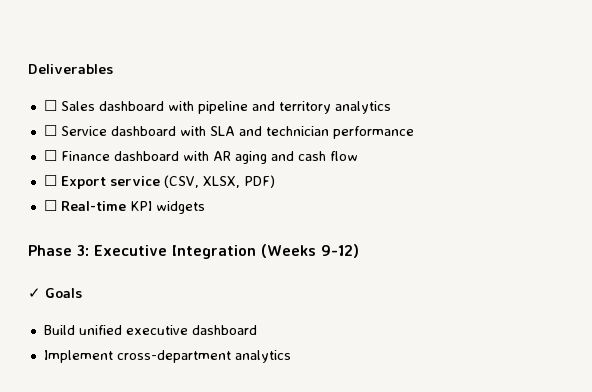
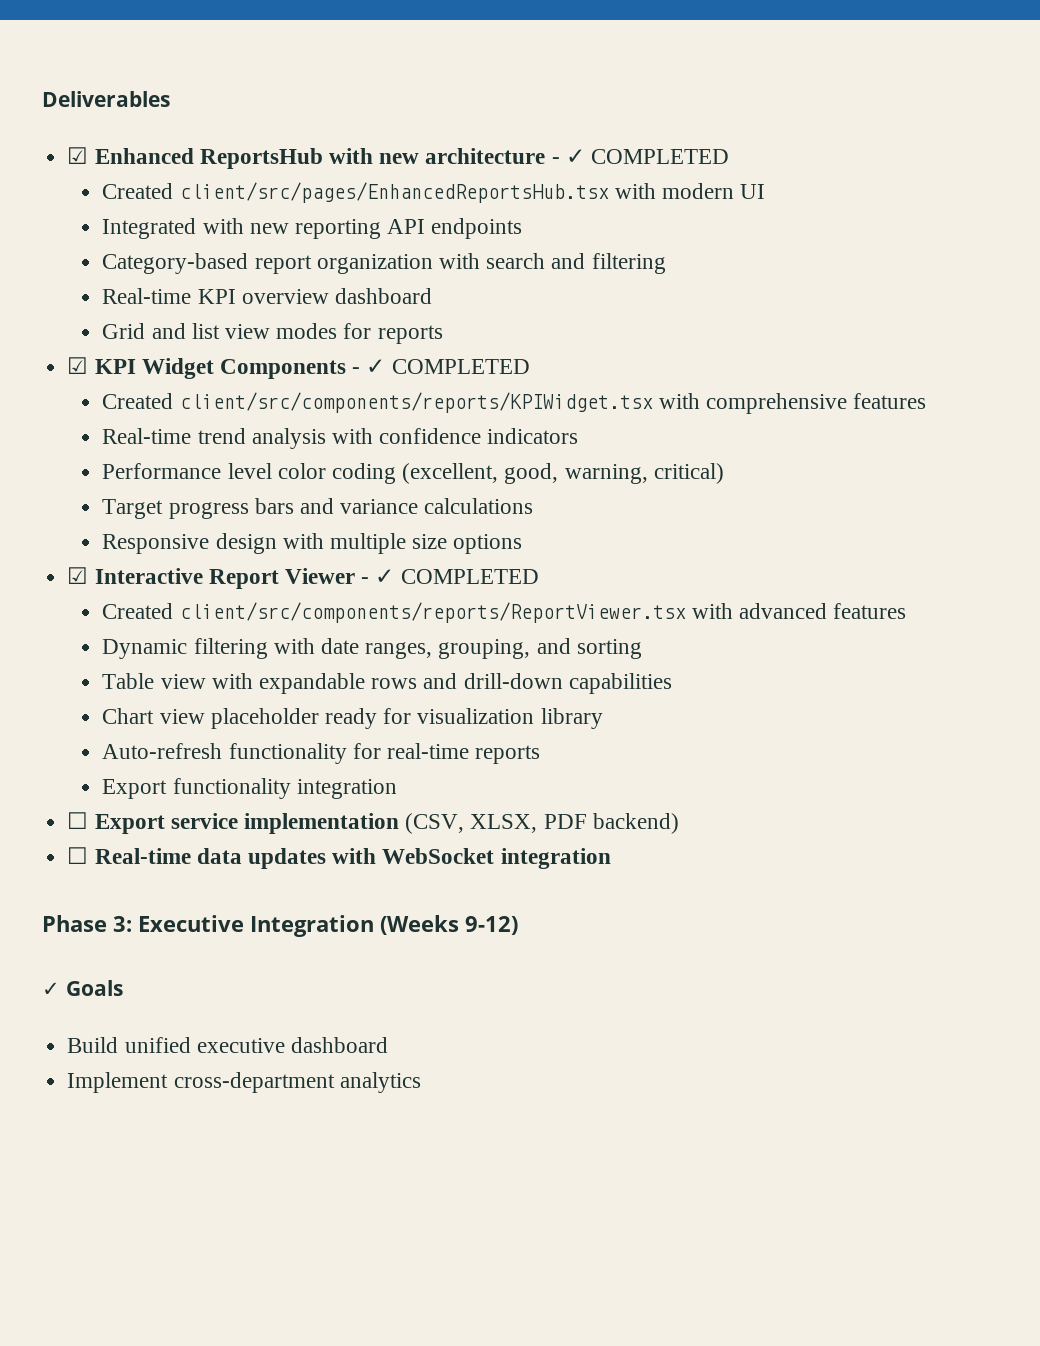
[43,100,391,114] [43,125,414,139] [43,150,358,164] ☐ Sales dashboard with pipeline and territory analytics // ☐ Service dashboard with SLA and technician performance // ☐ Finance dashboard with AR aging and cash flow -> [67,147,729,169] [102,182,766,203] [102,218,523,239] [102,253,666,274] [102,288,433,304] [102,323,443,344] [67,357,530,379] [102,392,927,414] [102,428,579,449] [102,463,724,484] [102,498,534,519] [102,533,523,554] [67,567,539,589] [102,602,907,623] [102,638,642,659] [102,673,672,694] [102,708,603,729] [102,743,541,764] [102,778,397,799] ☑ Enhanced ReportsHub with new architecture - ✓ COMPLETED // Created client/src/pages/EnhancedReportsHub.tsx with modern UI // Integrated with new reporting API endpoints // Category-based report organization with search and filtering // Real-time KPI overview dashboard // Grid and list view modes for reports // ☑ KPI Widget Components - ✓ COMPLETED // Created client/src/components/reports/KPIWidget.tsx with comprehensive features // Real-time trend analysis with confidence indicators // Performance level color coding (excellent, good, warning, critical) // Target progress bars and variance calculations // Responsive design with multiple size options // ☑ Interactive Report Viewer - ✓ COMPLETED // Created client/src/components/reports/ReportViewer.tsx with advanced features // Dynamic filtering with date ranges, grouping, and sorting // Table view with expandable rows and drill-down capabilities // Chart view placeholder ready for visualization library // Auto-refresh functionality for real-time reports // Export functionality integration
(160, 181) none -> [243,813,399,834] implementation
[243,175,275,188] PDF) -> [543,813,679,834] PDF backend)
[129,201,205,214] KPI widgets -> [196,848,611,869] data updates with WebSocket integration

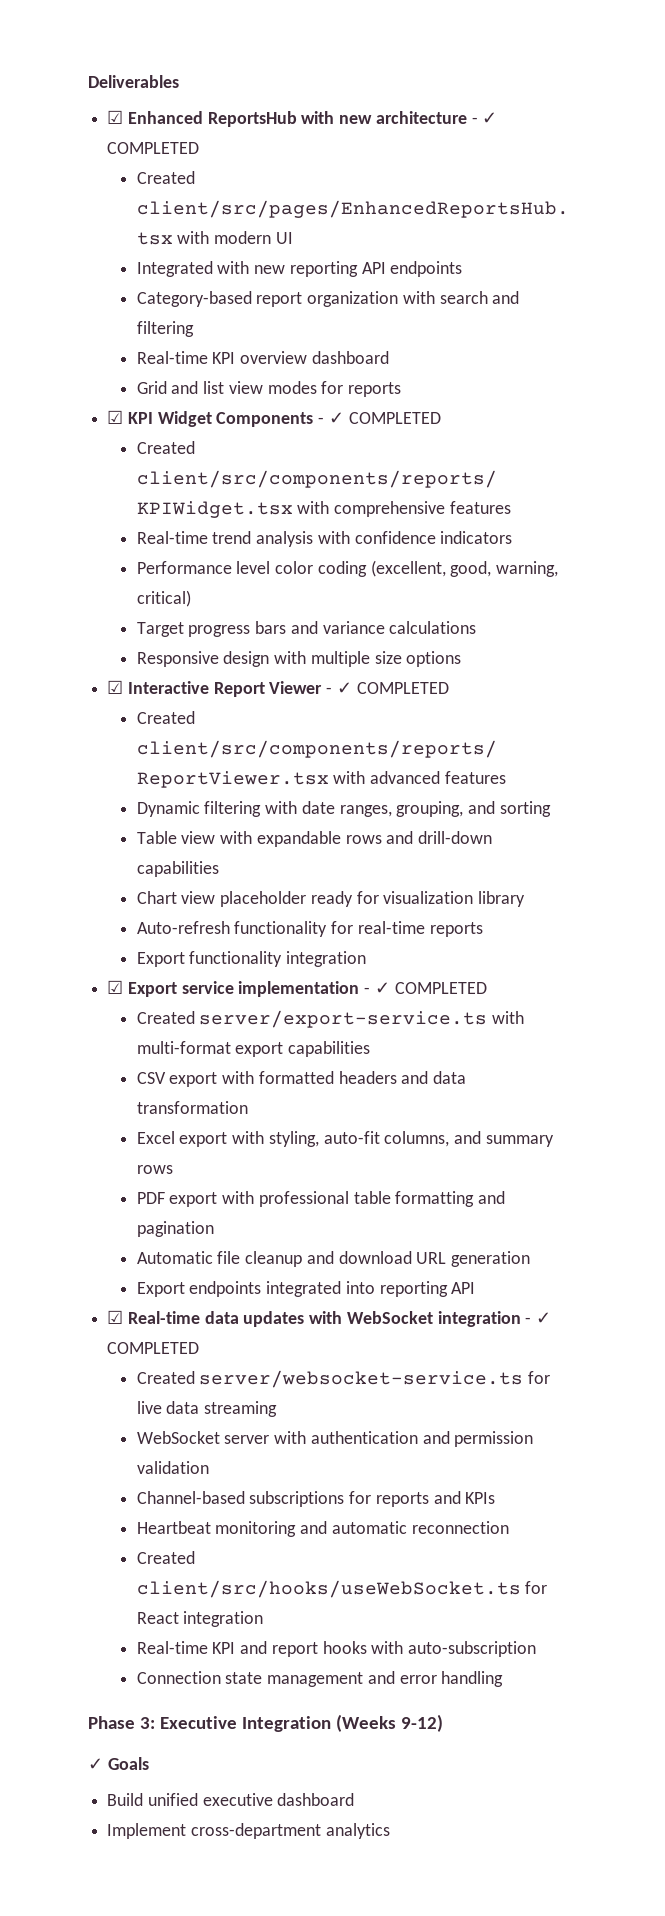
[67,812,89,829] ☐ -> [107,980,124,994] ☑
[405,813,679,834] [67,847,89,864] (CSV, XLSX, PDF backend) // ☐ -> [364,982,487,994] [136,1010,525,1028] [136,1041,371,1057] [136,1071,466,1087] [136,1101,248,1114] [136,1131,554,1147] [136,1165,173,1174] [136,1191,505,1207] [136,1221,214,1237] [136,1251,530,1267] [136,1281,476,1297] [107,1310,124,1324] - ✓ COMPLETED // Created server/export-service.ts with multi-format export capabilities // CSV export with formatted headers and data transformation // Excel export with styling, auto-fit columns, and summary rows // PDF export with professional table formatting and pagination // Automatic file cleanup and download URL generation // Export endpoints integrated into reporting API // ☑
(611, 858) none -> [525,1312,552,1324] [107,1342,200,1354] [136,1370,551,1388] [136,1401,278,1417] [136,1431,534,1447] [136,1461,209,1474] [136,1491,496,1507] [136,1521,509,1537] [136,1551,195,1564] [136,1580,548,1598] [136,1611,264,1627] [136,1641,536,1657] [136,1671,504,1687] - ✓ COMPLETED // Created server/websocket-service.ts for live data streaming // WebSocket server with authentication and permission validation // Channel-based subscriptions for reports and KPIs // Heartbeat monitoring and automatic reconnection // Created client/src/hooks/useWebSocket.ts for React integration // Real-time KPI and report hooks with auto-subscription // Connection state management and error handling

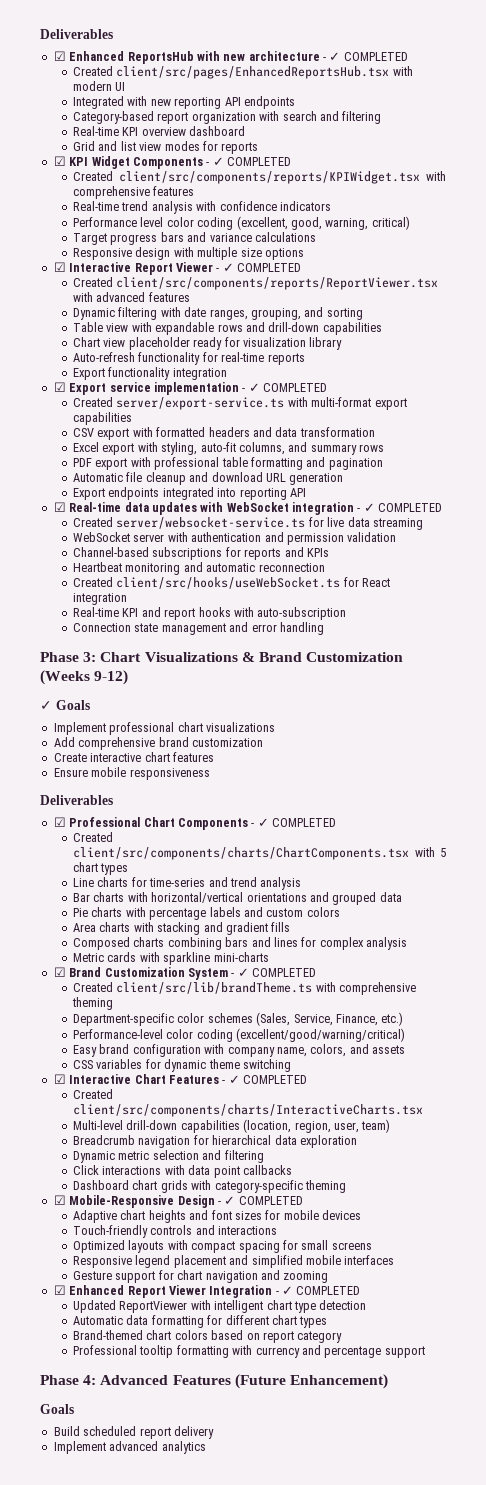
[159,1716,331,1732] Executive Integration -> [100,652,404,662] Chart Visualizations & Brand Customization
[107,1793,355,1806] [107,1823,321,1839] Build unified executive dashboard // Implement cross-department -> [53,722,275,735] [53,737,263,750] [53,752,214,762] [53,767,210,780] [40,795,113,805] [53,817,336,830] [73,832,114,842] [73,847,446,860] [73,862,129,875] [73,877,302,890] [73,892,402,905] [73,907,340,920] [73,922,291,935] [73,937,408,950] [73,952,269,965] [53,967,316,980] [73,982,417,995] [72,997,114,1010] [73,1012,404,1026] [73,1028,406,1042] [73,1044,406,1057] [73,1059,291,1072] [53,1074,307,1084] [73,1089,114,1099] [73,1104,424,1117] [73,1119,391,1133] [73,1135,357,1148] [73,1150,264,1163] [73,1165,292,1178] [73,1180,346,1193] [53,1195,303,1208] [73,1210,362,1223] [73,1225,278,1238] [73,1240,372,1253] [73,1255,395,1268] [73,1270,329,1283] [53,1285,361,1298] [73,1300,367,1313] [73,1315,328,1328] [73,1330,343,1343] [73,1345,425,1358] [40,1374,388,1389] [40,1404,74,1414] [53,1426,214,1439] [53,1441,159,1454] Implement professional chart visualizations // Add comprehensive brand customization // Create interactive chart features // Ensure mobile responsiveness // Deliverables // ☑ Professional Chart Components - ✓ COMPLETED // Created client/src/components/charts/ChartComponents.tsx with 5 chart types // Line charts for time-series and trend analysis // Bar charts with horizontal/vertical orientations and grouped data // Pie charts with percentage labels and custom colors // Area charts with stacking and gradient fills // Composed charts combining bars and lines for complex analysis // Metric cards with sparkline mini-charts // ☑ Brand Customization System - ✓ COMPLETED // Created client/src/lib/brandTheme.ts with comprehensive theming // Department-specific color schemes (Sales, Service, Finance, etc.) // Performance-level color coding (excellent/good/warning/critical) // Easy brand configuration with company name, colors, and assets // CSS variables for dynamic theme switching // ☑ Interactive Chart Features - ✓ COMPLETED // Created client/src/components/charts/InteractiveCharts.tsx // Multi-level drill-down capabilities (location, region, user, team) // Breadcrumb navigation for hierarchical data exploration // Dynamic metric selection and filtering // Click interactions with data point callbacks // Dashboard chart grids with category-specific theming // ☑ Mobile-Responsive Design - ✓ COMPLETED // Adaptive chart heights and font sizes for mobile devices // Touch-friendly controls and interactions // Optimized layouts with compact spacing for small screens // Responsive legend placement and simplified mobile interfaces // Gesture support for chart navigation and zooming // ☑ Enhanced Report Viewer Integration - ✓ COMPLETED // Updated ReportViewer with intelligent chart type detection // Automatic data formatting for different chart types // Brand-themed chart colors based on report category // Professional tooltip formatting with currency and percentage support // Phase 4: Advanced Features (Future Enhancement) // Goals // Build scheduled report delivery // Implement advanced

